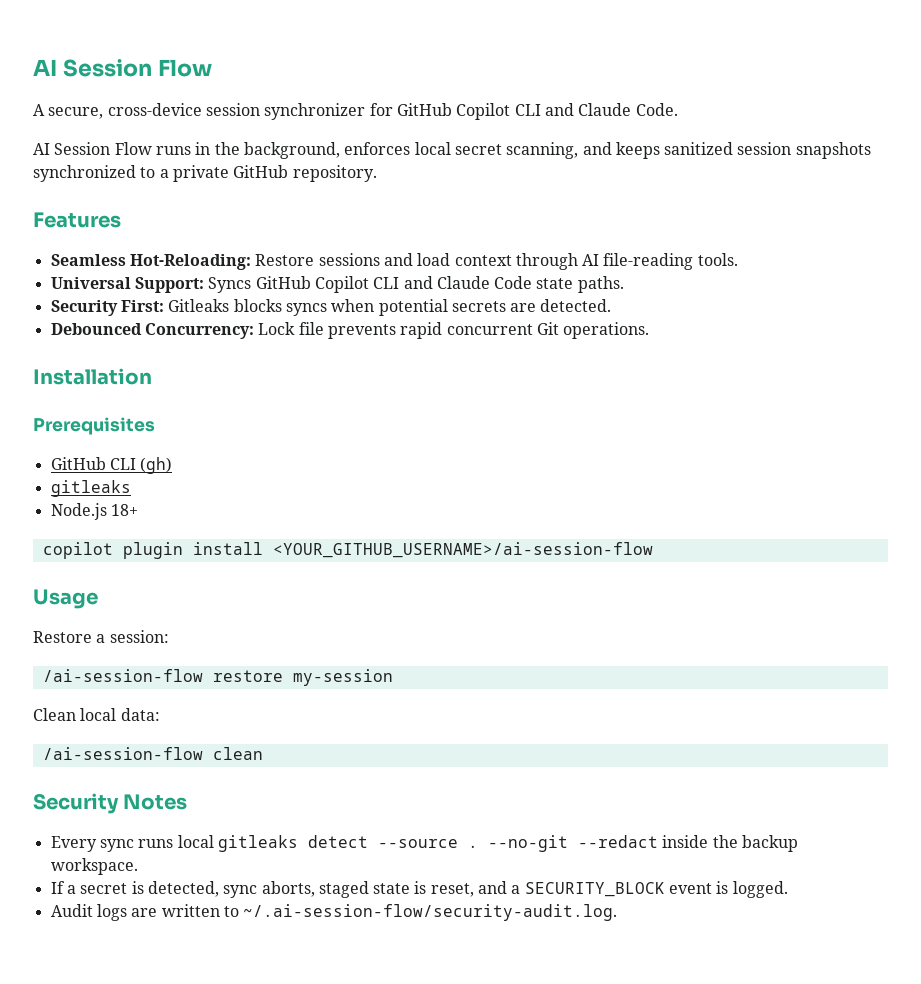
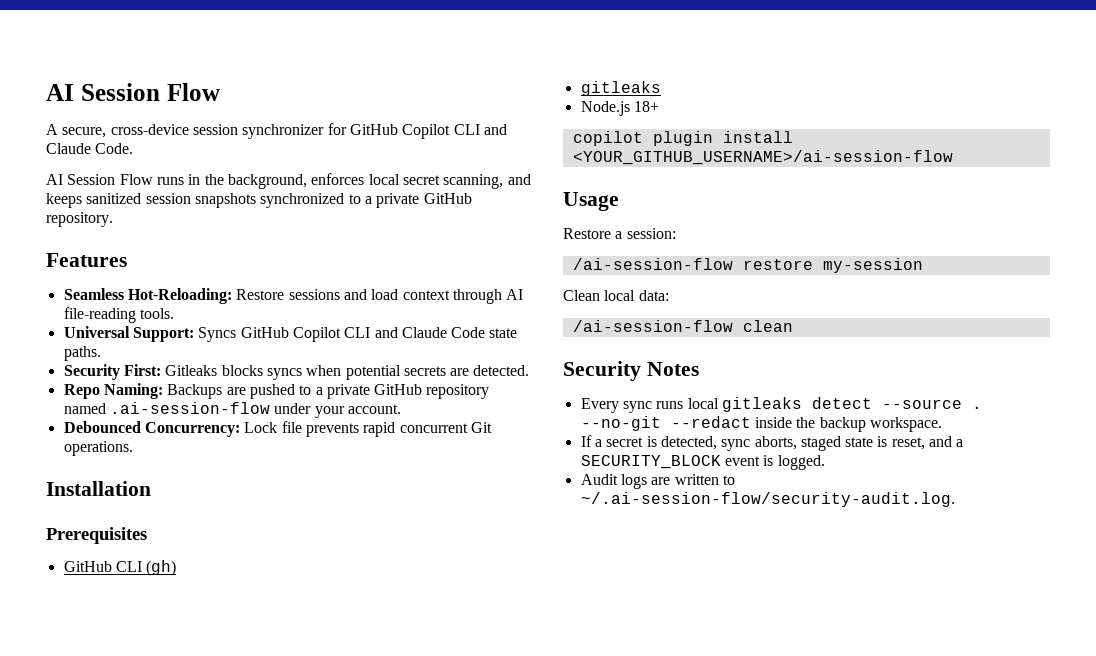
(612, 305) none -> [63,383,490,399] [63,402,401,418] // Repo Naming: Backups are pushed to a private GitHub repository named .ai-session-flow under your account.

